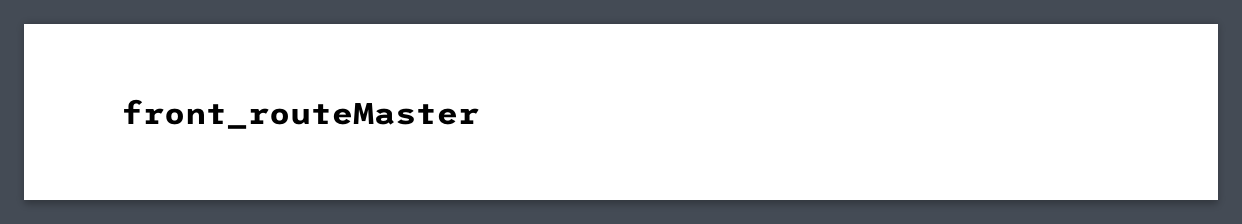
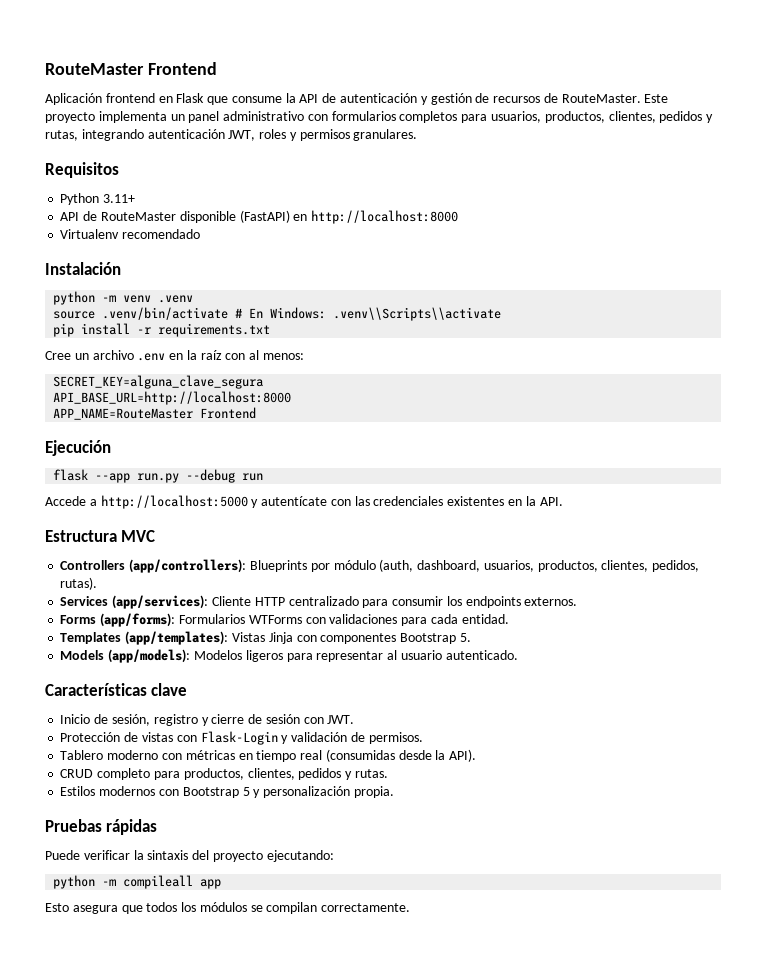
[122,99,479,129] front_routeMaster -> [45,62,217,75] [45,93,669,105] [45,111,714,123] [45,129,418,141] [45,162,119,178] [60,193,136,205] [60,210,459,224] [60,229,201,239] [45,262,121,275] [53,291,194,305] [53,307,502,321] [53,323,271,337] [45,350,305,361] [53,375,264,389] [53,391,292,405] [53,407,257,420] [45,440,111,456] [53,469,264,483] [45,495,563,509] [45,530,156,542] [60,559,700,573] [60,577,98,590] [60,595,578,609] [60,613,509,627] [60,631,471,645] [60,649,518,663] [45,683,188,696] [60,714,355,726] [60,731,423,745] [60,749,477,762] [60,768,388,780] [60,786,394,798] [45,819,158,835] [45,850,334,862] [53,875,222,889] [45,902,411,914] RouteMaster Frontend // Aplicación frontend en Flask que consume la API de autenticación y gestión de recursos de RouteMaster. Este proyecto implementa un panel administrativo con formularios completos para usuarios, productos, clientes, pedidos y rutas, integrando autenticación JWT, roles y permisos granulares. // Requisitos // Python 3.11+ // API de RouteMaster disponible (FastAPI) en http://localhost:8000 // Virtualenv recomendado // Instalación // python -m venv .venv // source .venv/bin/activate # En Windows: .venv\\Scripts\\activate // pip install -r requirements.txt // Cree un archivo .env en la raíz con al menos: // SECRET_KEY=alguna_clave_segura // API_BASE_URL=http://localhost:8000 // APP_NAME=RouteMaster Frontend // Ejecución // flask --app run.py --debug run // Accede a http://localhost:5000 y autentícate con las credenciales existentes en la API. // Estructura MVC // Controllers (app/controllers): Blueprints por módulo (auth, dashboard, usuarios, productos, clientes, pedidos, rutas). // Services (app/services): Cliente HTTP centralizado para consumir los endpoints externos. // Forms (app/forms): Formularios WTForms con validaciones para cada entidad. // Templates (app/templates): Vistas Jinja con componentes Bootstrap 5. // Models (app/models): Modelos ligeros para representar al usuario autenticado. // Características clave // Inicio de sesión, registro y cierre de sesión con JWT. // Protección de vistas con Flask-Login y validación de permisos. // Tablero moderno con métricas en tiempo real (consumidas desde la API). // CRUD completo para productos, clientes, pedidos y rutas. // Estilos modernos con Bootstrap 5 y personalización propia. // Pruebas rápidas // Puede verificar la sintaxis del proyecto ejecutando: // python -m compileall app // Esto asegura que todos los módulos se compilan correctamente.

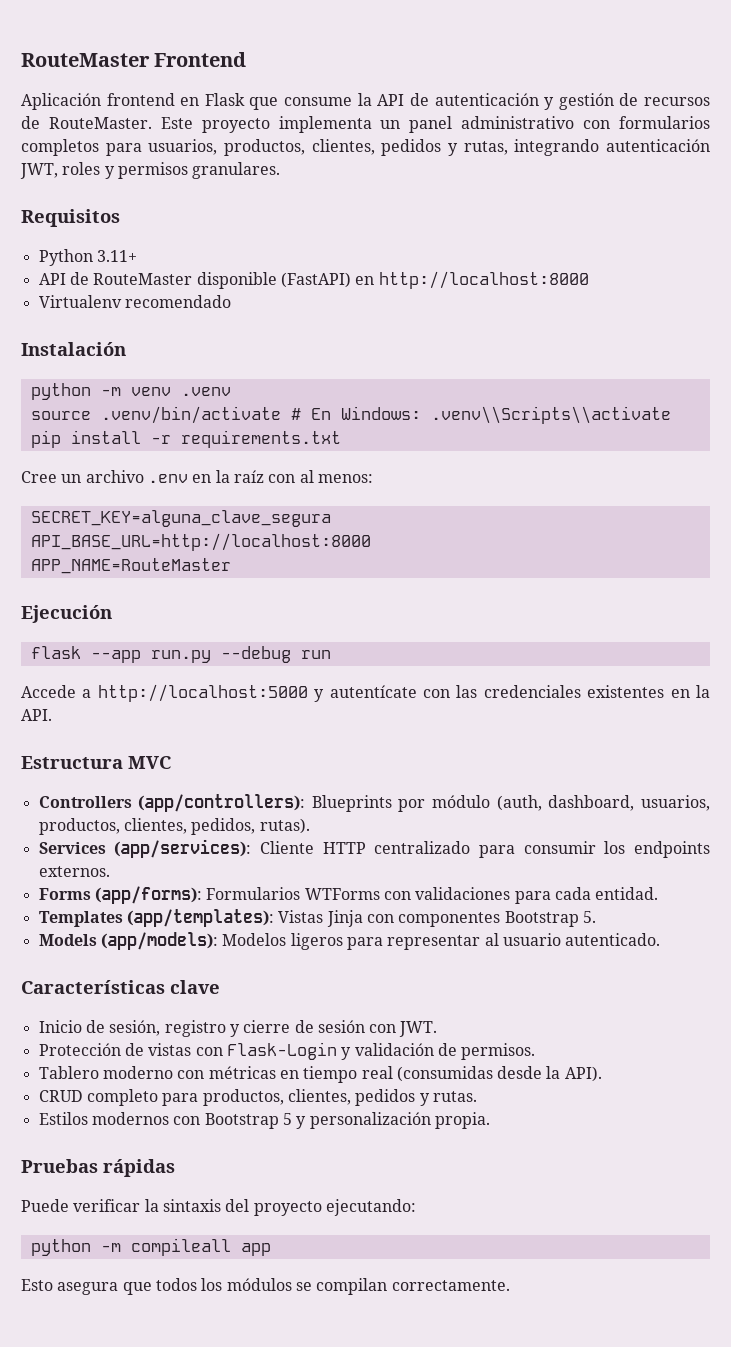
[200,407,257,419] Frontend -> (231, 566) none

